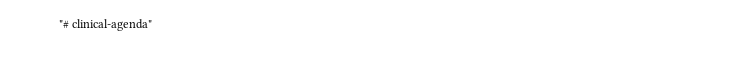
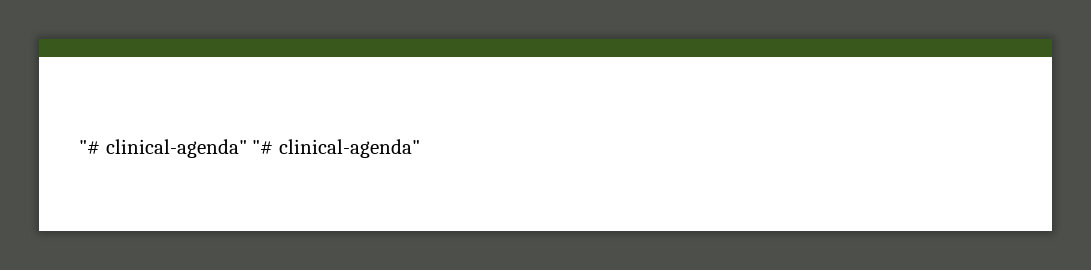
[59,19,153,31] "# clinical-agenda" -> [79,139,420,158] "# clinical-agenda" "# clinical-agenda"

